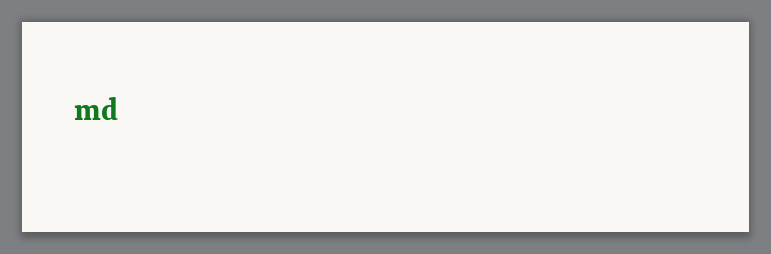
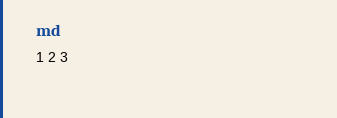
(118, 108) none -> [36,52,68,62] // 1 2 3

